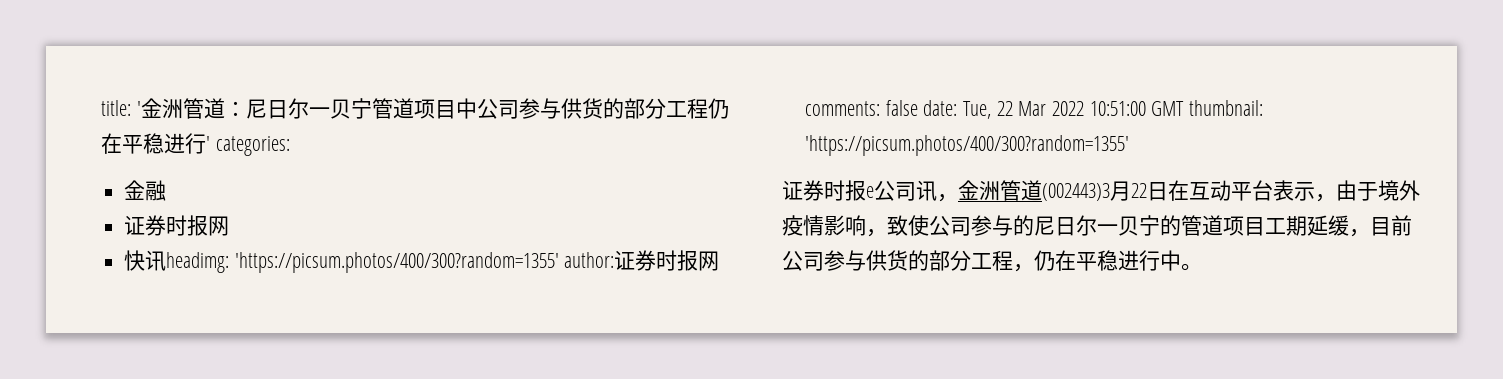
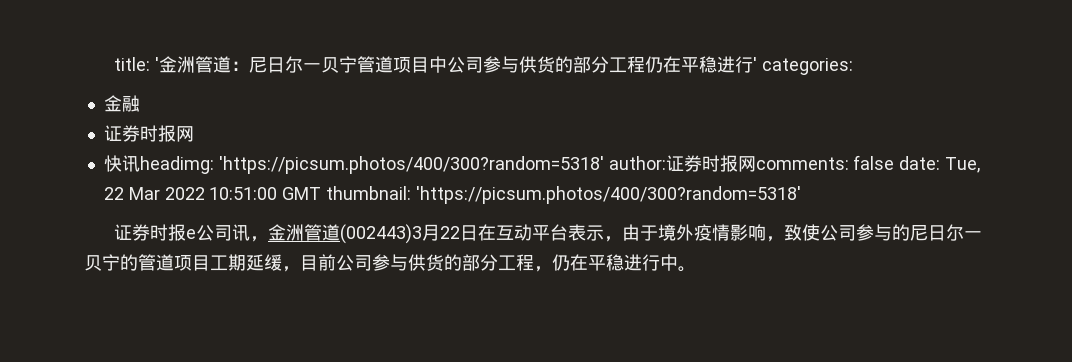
[234,252,559,273] 'https://picsum.photos/400/300?random=1355' -> [218,156,604,174] 'https://picsum.photos/400/300?random=5318'
[805,135,1130,156] 'https://picsum.photos/400/300?random=1355' -> [415,186,801,204] 'https://picsum.photos/400/300?random=5318'

